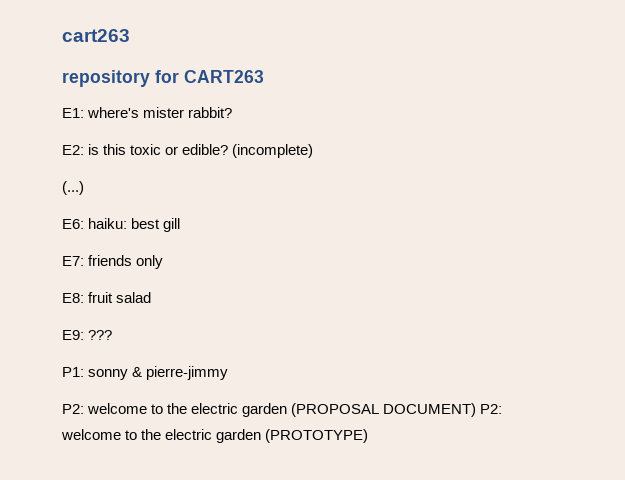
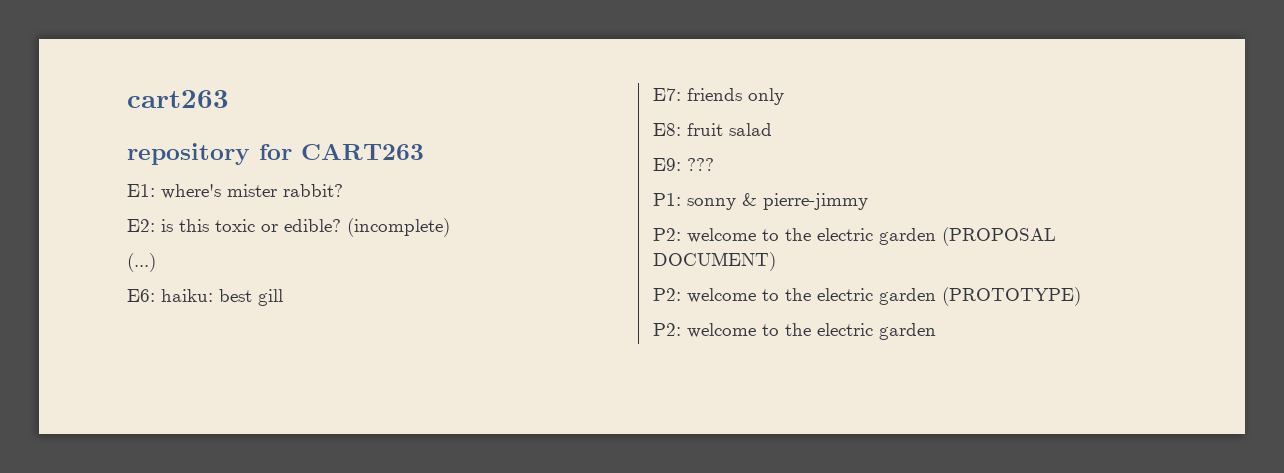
(477, 410) none -> (776, 261) //
(369, 436) none -> [653,323,936,340] // P2: welcome to the electric garden

